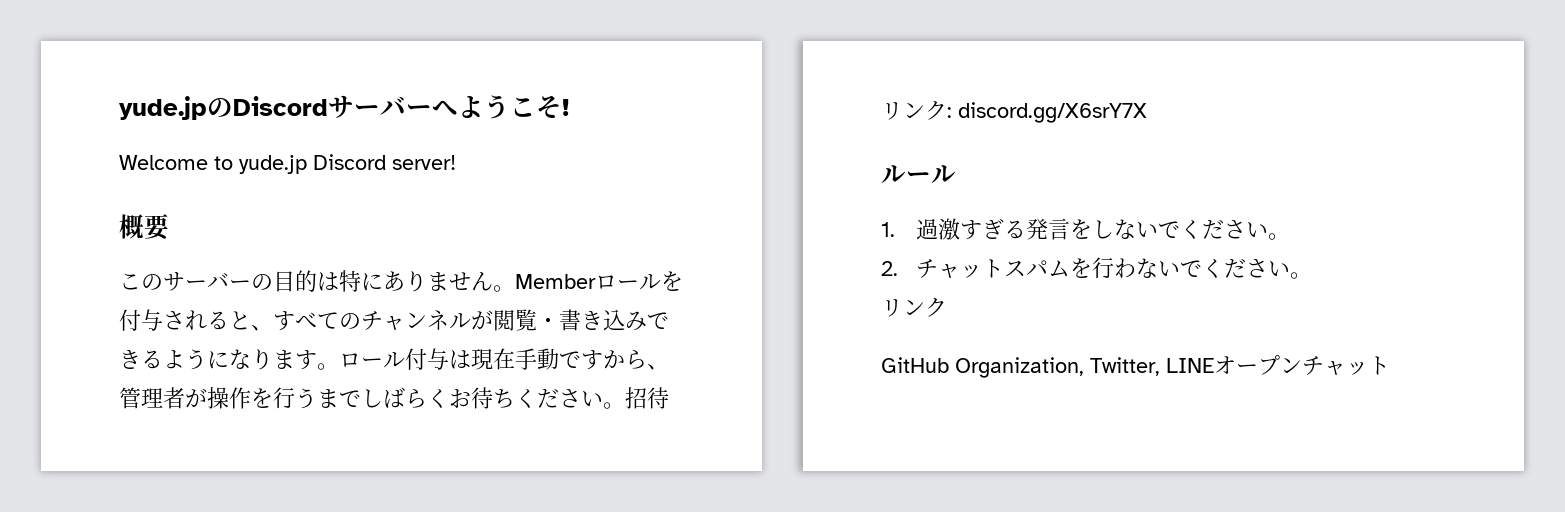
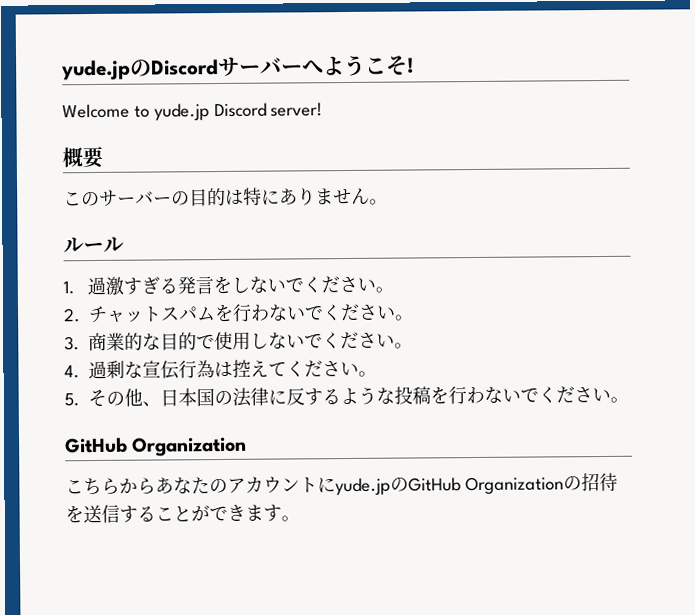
[515,271,683,291] [119,309,669,331] [119,348,669,370] [119,387,669,409] [881,101,1147,123] Memberロールを付与されると、すべてのチャンネルが閲覧・書き込みできるようになります。ロール付与は現在手動ですから、管理者が操作を行うまでしばらくお待ちください。招待リンク: discord.gg/X6srY7X -> (388, 201) none
[881,298,947,317] [881,355,1390,378] リンク // GitHub Organization, Twitter, LINEオープンチャット -> [64,331,413,352] [64,359,377,380] [64,386,629,408] [65,436,248,457] [65,472,618,496] [65,504,300,524] 3.商業的な目的で使用しないでください。 // 4.過剰な宣伝行為は控えてください。 // 5.その他、日本国の法律に反するような投稿を行わないでください。 // GitHub Organization // こちらからあなたのアカウントにyude.jpのGitHub Organizationの招待を送信することができます。

